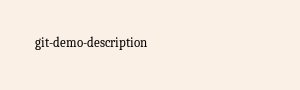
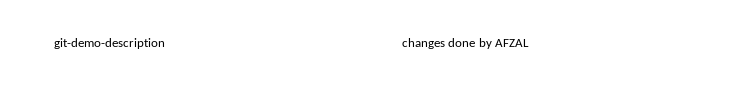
(147, 43) none -> [402,38,530,49] // changes done by AFZAL

